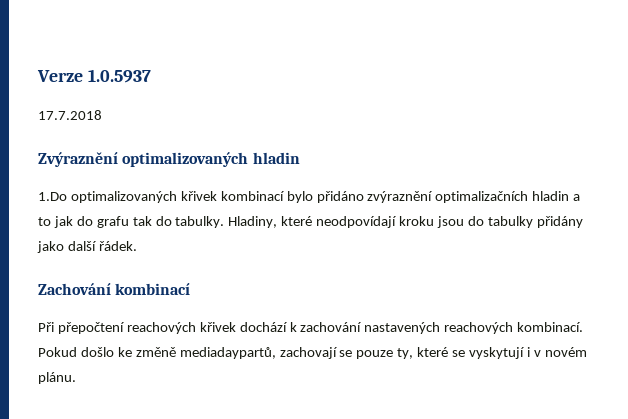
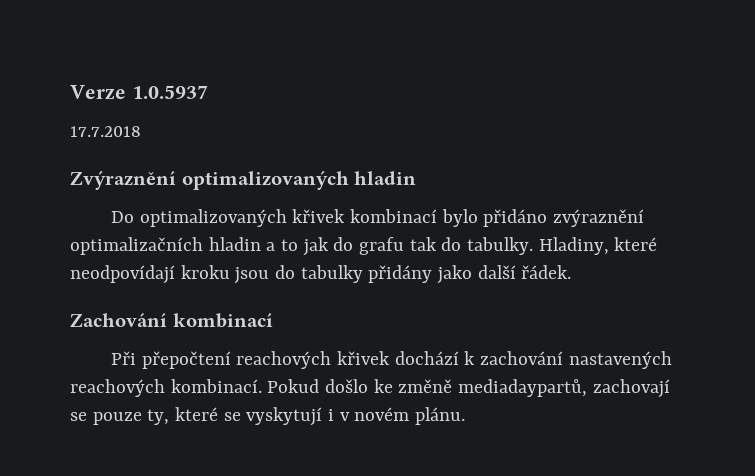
[38,192,67,201] 1.Do -> [110,211,134,223] Do

